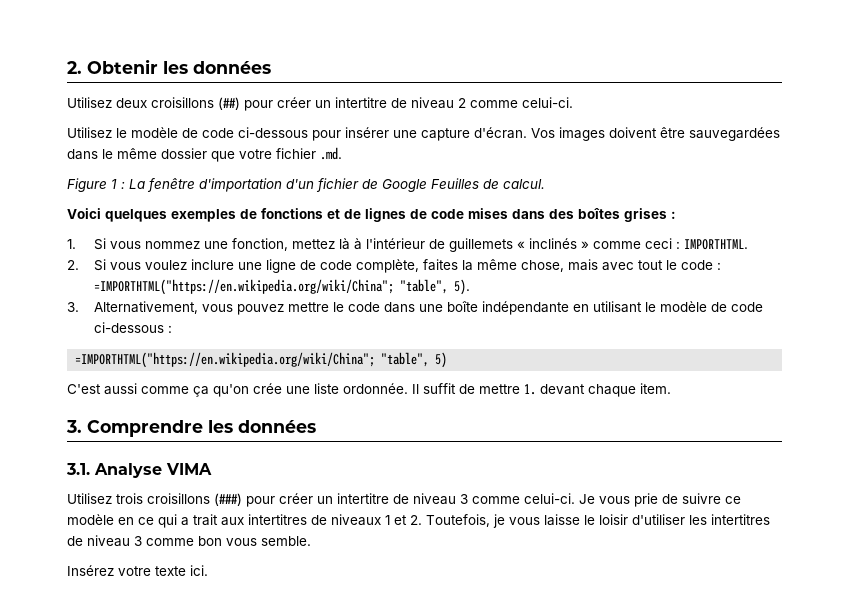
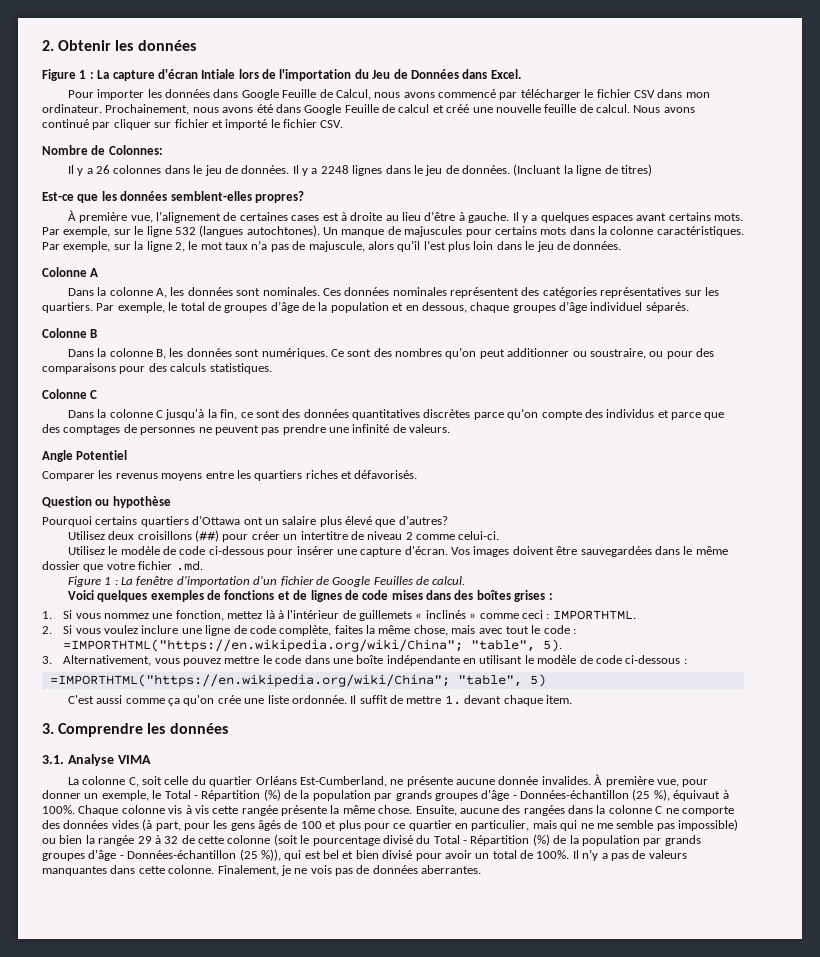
(271, 67) none -> [42,69,521,81] [67,89,710,100] [42,104,695,115] [42,119,344,130] [42,145,163,155] [67,164,652,176] [42,191,304,203] [67,210,744,223] [42,225,744,237] [42,240,622,252] [42,267,99,277] [67,287,719,298] [42,301,689,313] [42,328,98,338] [67,347,715,359] [42,363,272,374] [42,389,98,399] [67,408,725,420] [42,424,451,435] [42,450,128,462] [42,470,418,481] [42,496,171,508] [42,515,448,527] // Figure 1 : La capture d'écran Intiale lors de l'importation du Jeu de Données dans Excel. // Pour importer les données dans Google Feuille de Calcul, nous avons commencé par télécharger le fichier CSV dans mon ordinateur. Prochainement, nous avons été dans Google Feuille de calcul et créé une nouvelle feuille de calcul. Nous avons continué par cliquer sur fichier et importé le fichier CSV. // Nombre de Colonnes: // Il y a 26 colonnes dans le jeu de données. Il y a 2248 lignes dans le jeu de données. (Incluant la ligne de titres) // Est-ce que les données semblent-elles propres? // À première vue, l’alignement de certaines cases est à droite au lieu d’être à gauche. Il y a quelques espaces avant certains mots. Par exemple, sur le ligne 532 (langues autochtones). Un manque de majuscules pour certains mots dans la colonne caractéristiques. Par exemple, sur la ligne 2, le mot taux n’a pas de majuscule, alors qu’il l’est plus loin dans le jeu de données. // Colonne A // Dans la colonne A, les données sont nominales. Ces données nominales représentent des catégories représentatives sur les quartiers. Par exemple, le total de groupes d’âge de la population et en dessous, chaque groupes d’âge individuel séparés. // Colonne B // Dans la colonne B, les données sont numériques. Ce sont des nombres qu’on peut additionner ou soustraire, ou pour des comparaisons pour des calculs statistiques. // Colonne C // Dans la colonne C jusqu'à la fin, ce sont des données quantitatives discrètes parce qu’on compte des individus et parce que des comptages de personnes ne peuvent pas prendre une infinité de valeurs. // Angle Potentiel // Comparer les revenus moyens entre les quartiers riches et défavorisés. // Question ou hypothèse // Pourquoi certains quartiers d’Ottawa ont un salaire plus élevé que d’autres?
[67,493,741,507] [67,514,770,528] [67,535,311,547] [67,565,208,576] Utilisez trois croisillons (###) pour créer un intertitre de niveau 3 comme celui-ci. Je vous prie de suivre ce modèle en ce qui a trait aux intertitres de niveaux 1 et 2. Toutefois, je vous laisse le loisir d'utiliser les intertitres de niveau 3 comme bon vous semble. // Insérez votre texte ici. -> [67,774,709,787] [42,789,729,801] [42,805,734,816] [42,819,738,831] [42,834,701,846] [42,849,687,861] [42,865,482,876] La colonne C, soit celle du quartier Orléans Est-Cumberland, ne présente aucune donnée invalides. À première vue, pour donner un exemple, le Total - Répartition (%) de la population par grands groupes d'âge - Données-échantillon (25 %), équivaut à 100%. Chaque colonne vis à vis cette rangée présente la même chose. Ensuite, aucune des rangées dans la colonne C ne comporte des données vides (à part, pour les gens âgés de 100 et plus pour ce quartier en particulier, mais qui ne me semble pas impossible) ou bien la rangée 29 à 32 de cette colonne (soit le pourcentage divisé du Total - Répartition (%) de la population par grands groupes d'âge - Données-échantillon (25 %)), qui est bel et bien divisé pour avoir un total de 100%. Il n’y a pas de valeurs manquantes dans cette colonne. Finalement, je ne vois pas de données aberrantes.

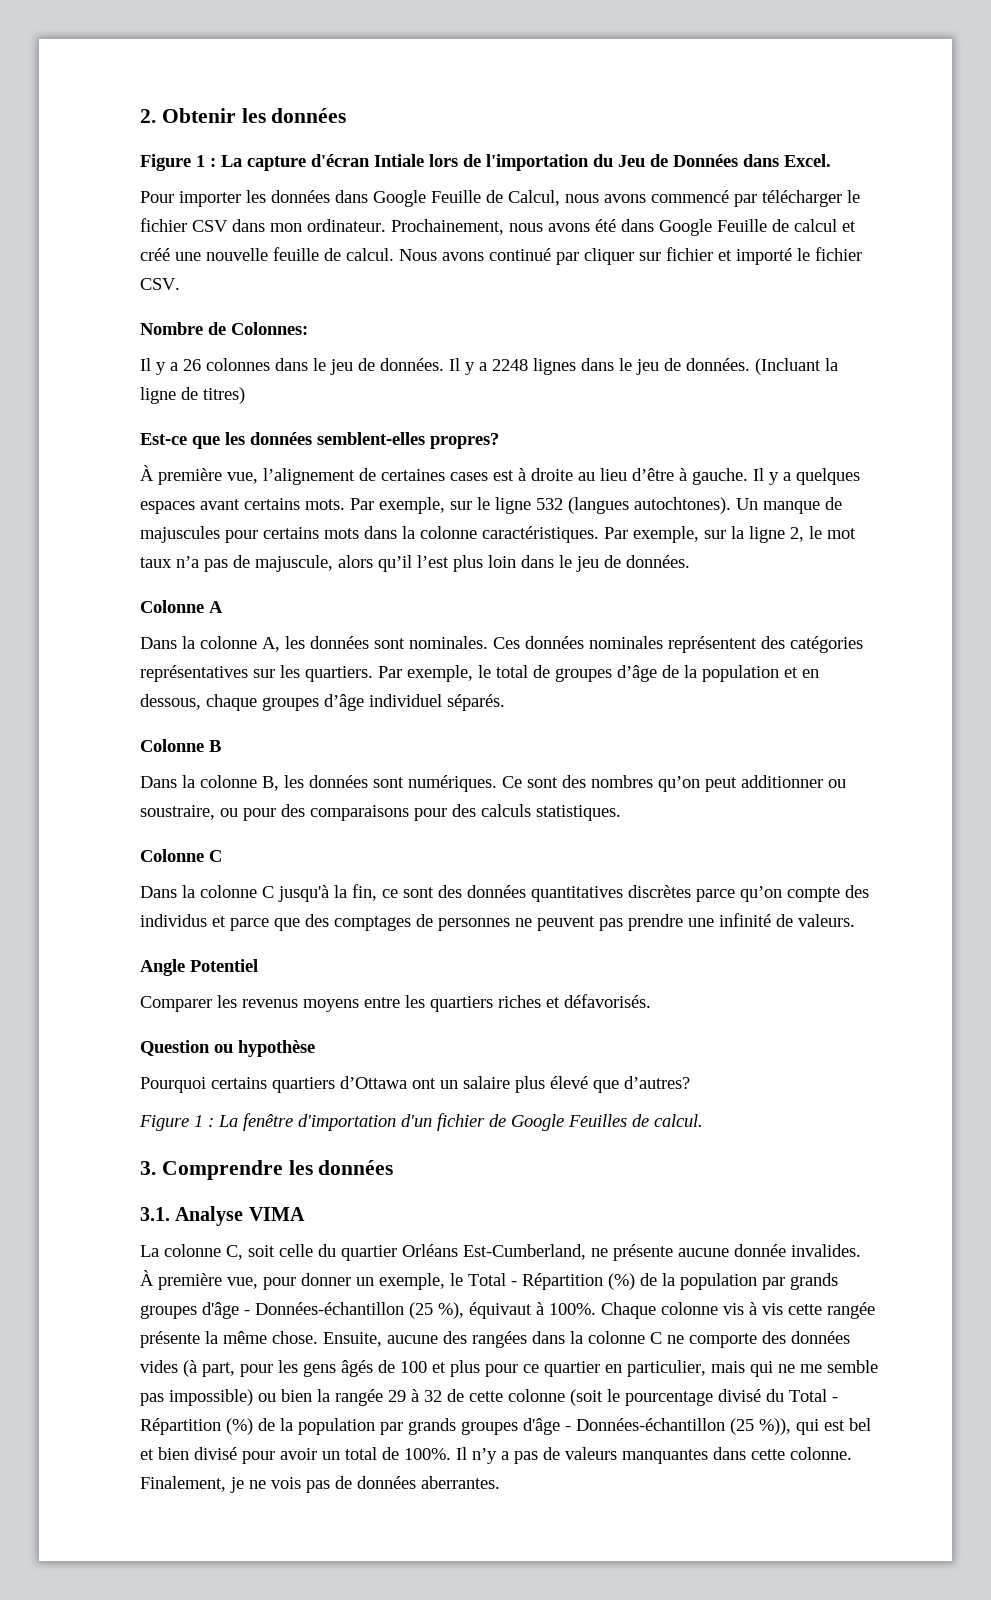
[67,530,500,542] [67,546,728,557] [42,560,203,572] // Utilisez deux croisillons (##) pour créer un intertitre de niveau 2 comme celui-ci. // Utilisez le modèle de code ci-dessous pour insérer une capture d'écran. Vos images doivent être sauvegardées dans le même dossier que votre fichier .md. -> (690, 1082) none
[67,590,553,602] [42,610,636,621] [42,625,577,636] [63,639,563,652] [42,655,687,666] [49,674,546,687] [67,695,572,706] // Voici quelques exemples de fonctions et de lignes de code mises dans des boîtes grises : // 1. Si vous nommez une fonction, mettez là à l'intérieur de guillemets « inclinés » comme ceci : IMPORTHTML. // 2. Si vous voulez inclure une ligne de code complète, faites la même chose, mais avec tout le code : =IMPORTHTML("https://en.wikipedia.org/wiki/China"; "table", 5). // 3. Alternativement, vous pouvez mettre le code dans une boîte indépendante en utilisant le modèle de code ci-dessous : // =IMPORTHTML("https://en.wikipedia.org/wiki/China"; "table", 5) // C'est aussi comme ça qu'on crée une liste ordonnée. Il suffit de mettre 1. devant chaque item. -> (703, 1120) none

